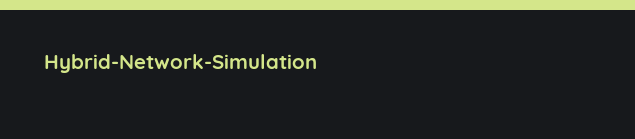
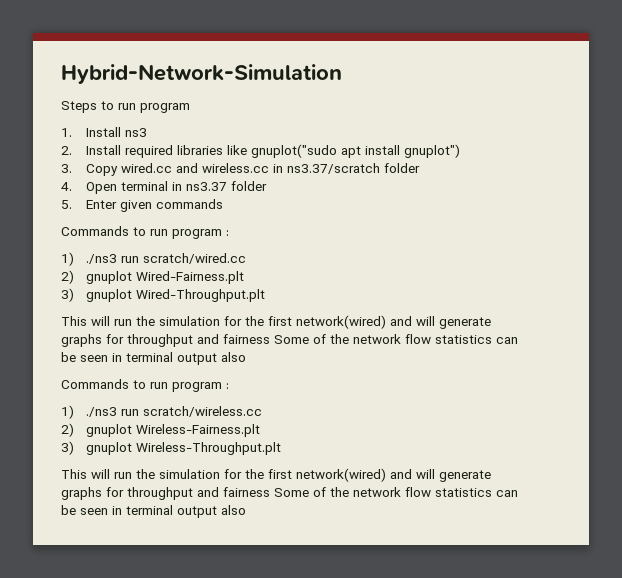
(317, 63) none -> [61,101,190,113] [61,127,147,137] [61,144,460,158] [61,163,420,176] [61,181,267,194] [61,199,223,212] [61,226,229,239] [61,252,246,266] [61,270,244,284] [61,288,265,302] [61,315,491,329] [61,334,518,347] [61,352,246,365] [61,379,229,392] [61,405,262,419] [61,423,260,437] [61,441,281,455] [61,468,491,482] [61,487,518,500] [61,505,246,518] // Steps to run program // 1. Install ns3 // 2. Install required libraries like gnuplot("sudo apt install gnuplot") // 3. Copy wired.cc and wireless.cc in ns3.37/scratch folder // 4. Open terminal in ns3.37 folder // 5. Enter given commands // Commands to run program : // 1) ./ns3 run scratch/wired.cc // 2) gnuplot Wired-Fairness.plt // 3) gnuplot Wired-Throughput.plt // This will run the simulation for the first network(wired) and will generate graphs for throughput and fairness Some of the network flow statistics can be seen in terminal output also // Commands to run program : // 1) ./ns3 run scratch/wireless.cc // 2) gnuplot Wireless-Fairness.plt // 3) gnuplot Wireless-Throughput.plt // This will run the simulation for the first network(wired) and will generate graphs for throughput and fairness Some of the network flow statistics can be seen in terminal output also

